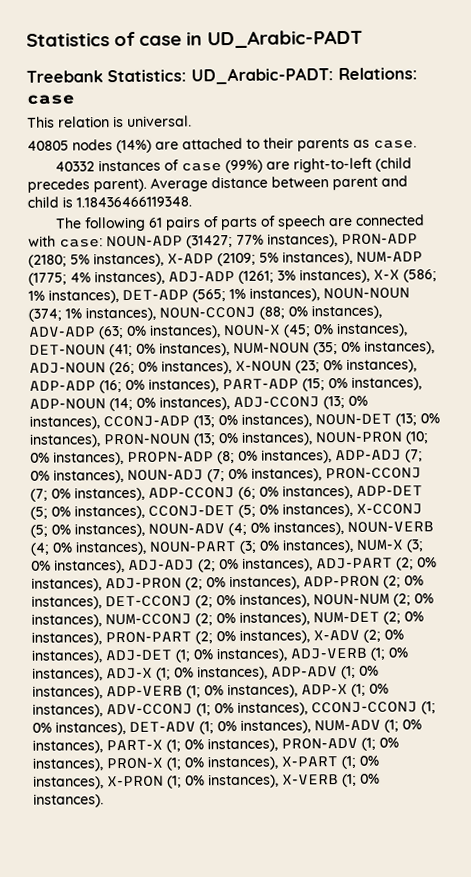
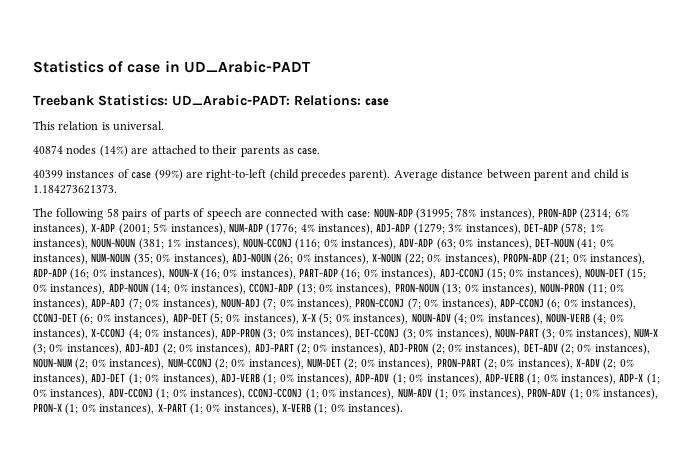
[27,140,69,151] 40805 -> [33,145,63,154] 40874
[54,161,95,172] 40332 -> [33,170,63,178] 40399
[76,196,192,208] 1.18436466119348. -> [33,184,117,194] 1.184273621373.
[147,217,163,228] 61 -> [106,208,119,217] 58
[186,233,418,249] [28,254,90,268] (31427; 77% instances), PRON-ADP (2180; 5% -> [415,208,629,220] (31995; 78% instances), PRON-ADP (2314; 6%
[217,252,256,267] (2109; -> [118,223,150,235] (2001;
[28,272,67,286] (1775; -> [266,223,298,235] (1776;
[238,270,274,284] (1261; -> [413,223,445,235] (1279;
[373,269,437,283] [28,289,226,304] X-X (586; 1% instances), DET-ADP (565; -> [523,223,587,235] DET-ADP (578;
[28,308,62,322] (374; -> [138,238,164,250] (381;
[259,306,285,320] (88; -> [295,238,321,250] (116;
[223,322,408,338] NOUN-X (45; 0% instances), -> (532, 244) none
[295,360,320,374] (23; -> [404,253,570,265] (22; 0% instances), PROPN-ADP (21;
[222,378,299,390] PART-ADP -> [168,268,624,280] NOUN-X (16; 0% instances), PART-ADP (16; 0% instances), ADJ-CCONJ (15; 0% instances), NOUN-DET
[233,395,368,410] [29,413,392,430] ADJ-CCONJ (13; 0% instances), CCONJ-ADP (13; 0% instances), NOUN-DET -> [249,283,294,293] CCONJ-ADP
[405,431,429,445] [30,451,235,466] (10; 0% instances), PROPN-ADP (8; -> [587,283,607,295] (11;
[356,485,423,496] [30,502,423,520] ADP-DET (5; 0% instances), CCONJ-DET (5; 0% instances), X-CCONJ -> [33,313,316,325] CCONJ-DET (6; 0% instances), ADP-DET (5; 0% instances), X-X
(147, 548) none -> [91,328,492,340] X-CCONJ (4; 0% instances), ADP-PRON (3; 0% instances), DET-CCONJ (3; 0% instances),
[303,575,424,589] [31,595,192,610] ADP-PRON (2; 0% instances), DET-CCONJ -> [523,343,558,352] DET-ADV
[106,665,268,681] ADJ-X (1; 0% instances), -> (352, 379) none
[129,719,422,735] [32,739,163,754] DET-ADV (1; 0% instances), NUM-ADV (1; 0% instances), PART-X -> [397,388,432,398] NUM-ADV
[107,773,279,789] X-PRON (1; 0% instances), -> (279, 409) none

